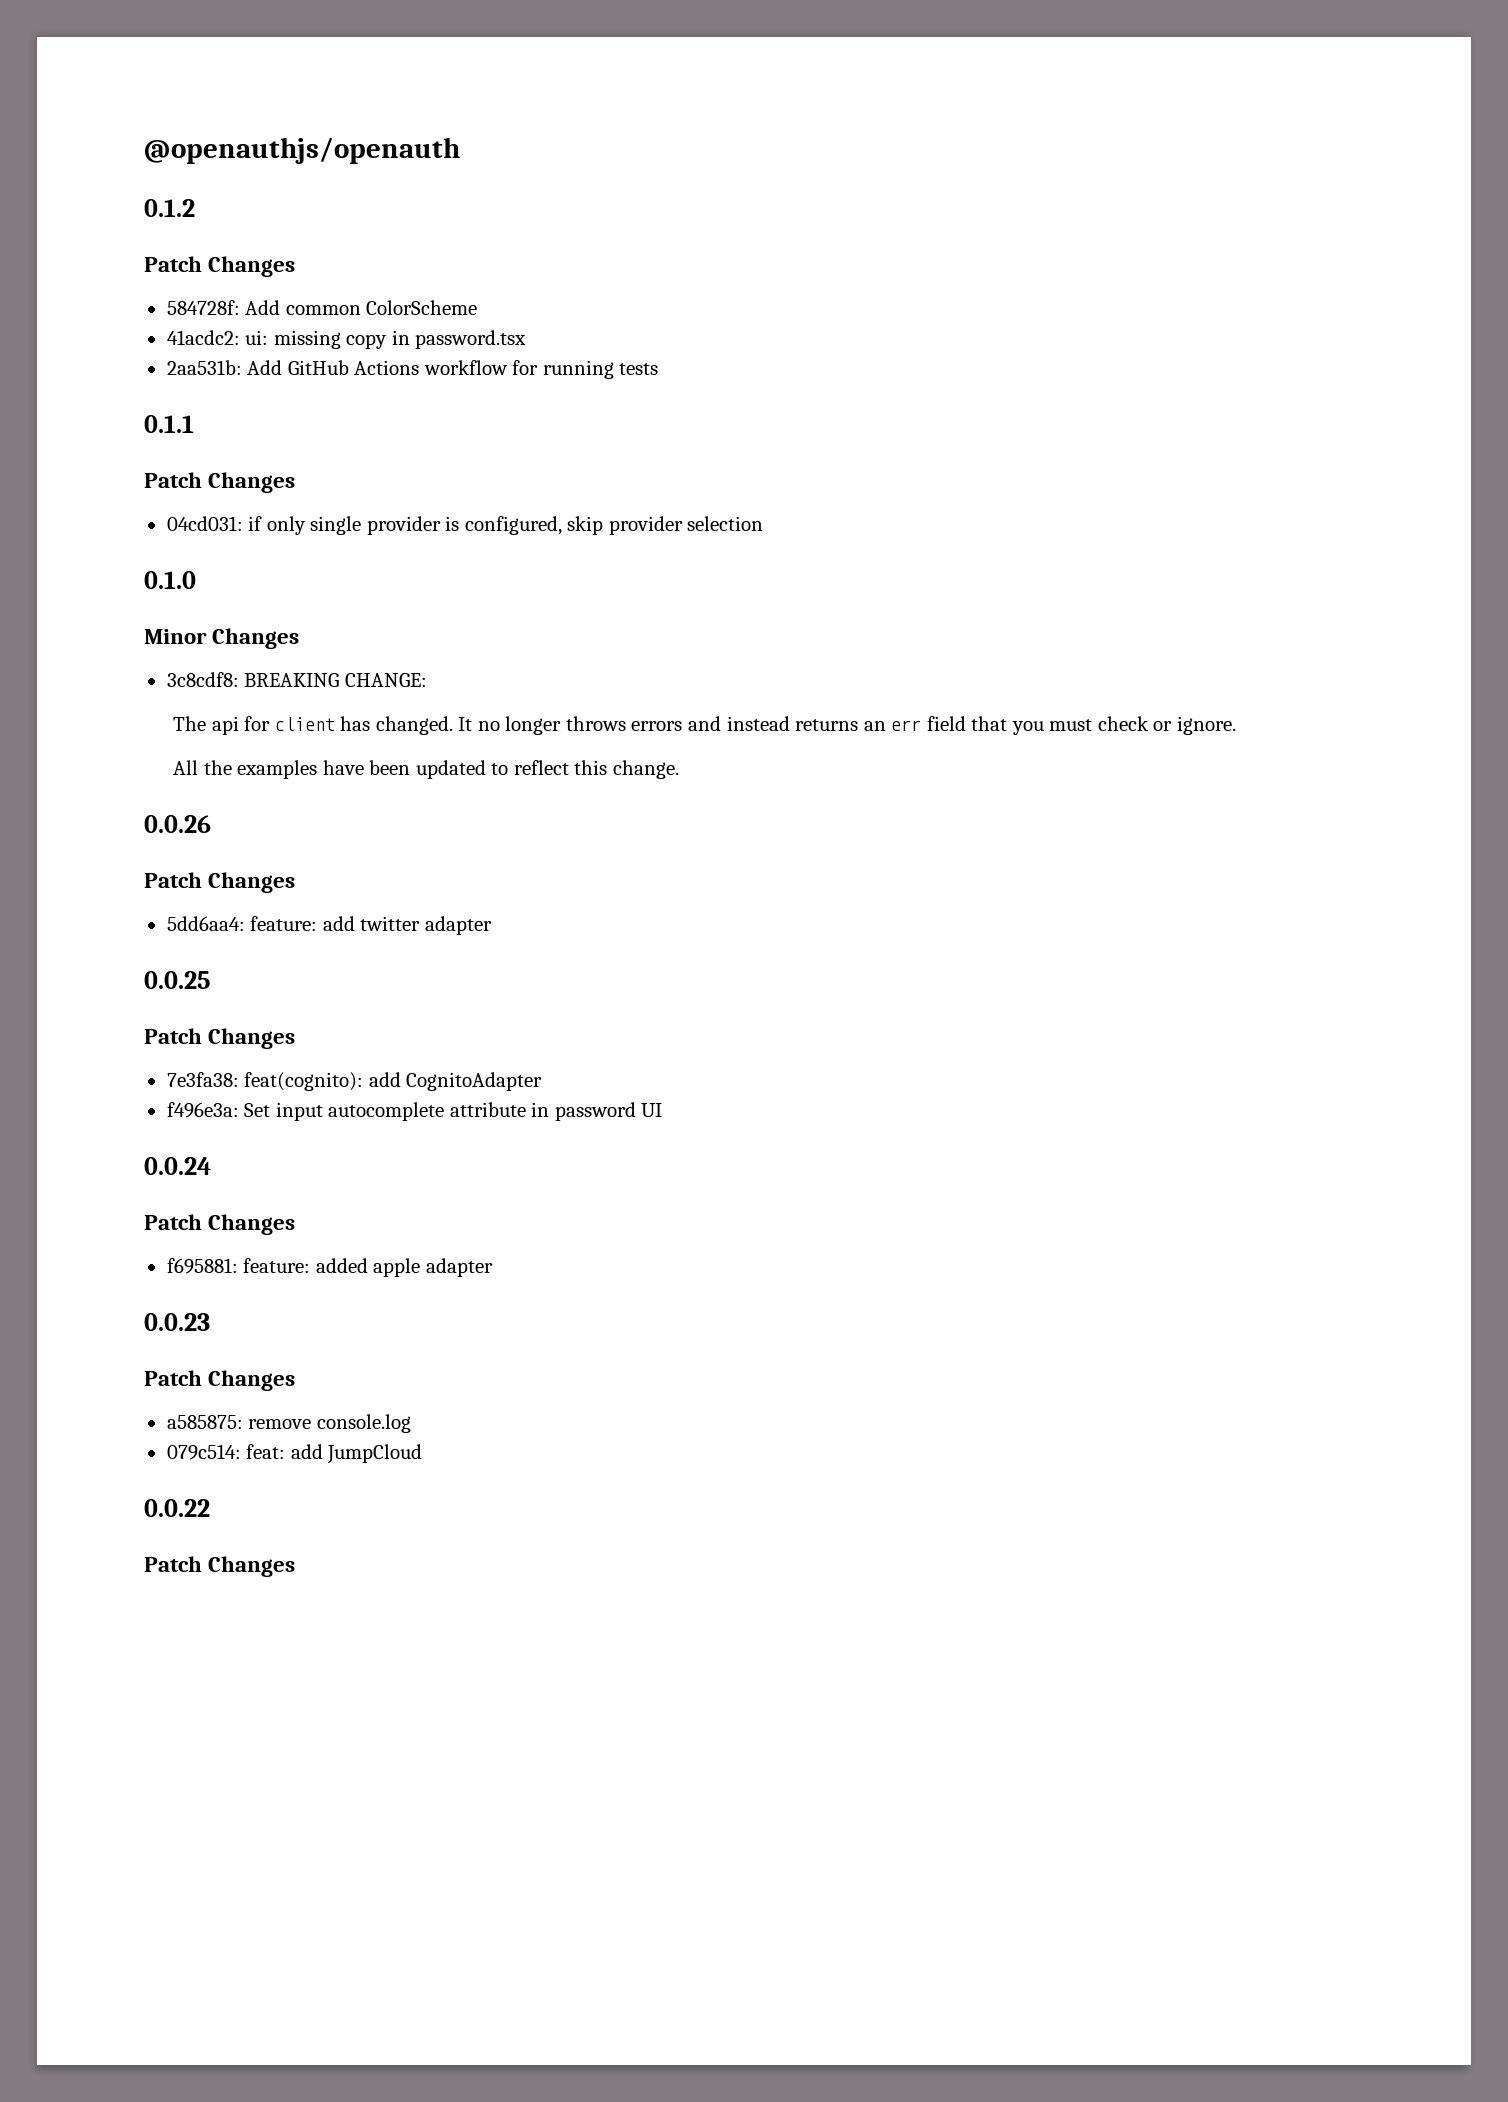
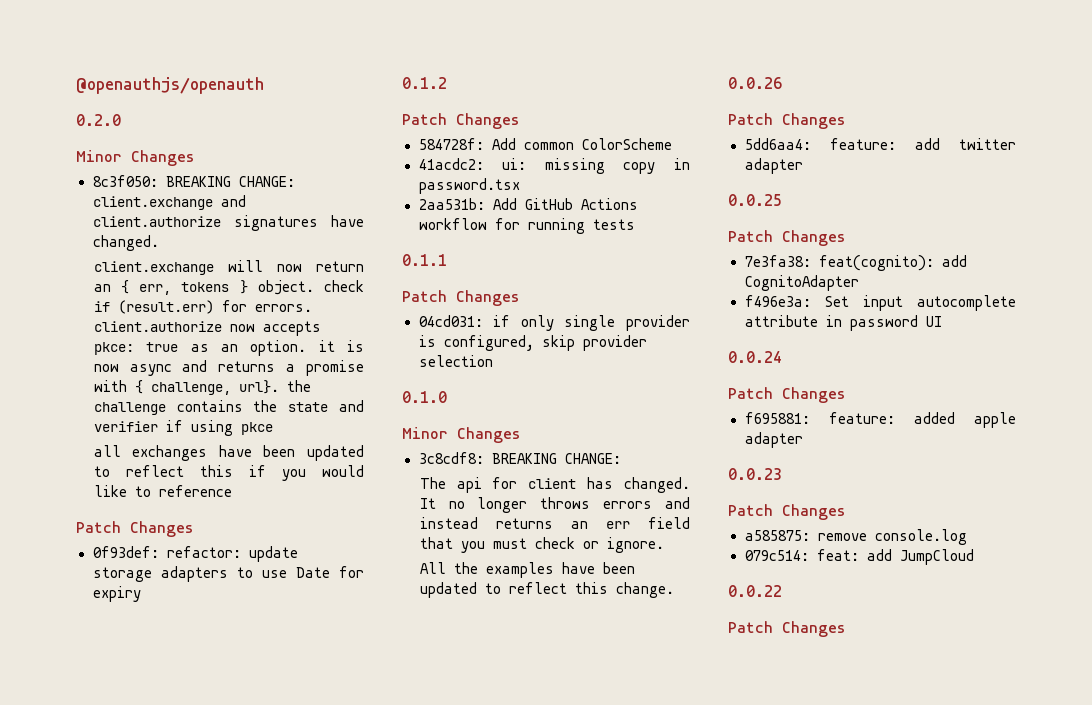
(460, 150) none -> [76,114,121,126] [76,150,195,166] [92,175,295,187] [92,195,246,210] [92,215,364,231] [92,235,159,251] [93,260,364,275] [93,280,364,295] [93,300,312,314] [93,321,321,336] [93,340,364,356] [93,360,364,376] [93,380,311,395] [93,400,364,415] [93,420,273,436] [93,445,364,461] [93,465,364,481] [93,485,232,497] [76,521,194,537] [92,546,298,562] [92,566,364,582] [92,586,141,602] // 0.2.0 // Minor Changes // 8c3f050: BREAKING CHANGE: client.exchange and client.authorize signatures have changed. // client.exchange will now return an { err, tokens } object. check if (result.err) for errors. client.authorize now accepts pkce: true as an option. it is now async and returns a promise with { challenge, url}. the challenge contains the state and verifier if using pkce // all exchanges have been updated to reflect this if you would like to reference // Patch Changes // 0f93def: refactor: update storage adapters to use Date for expiry

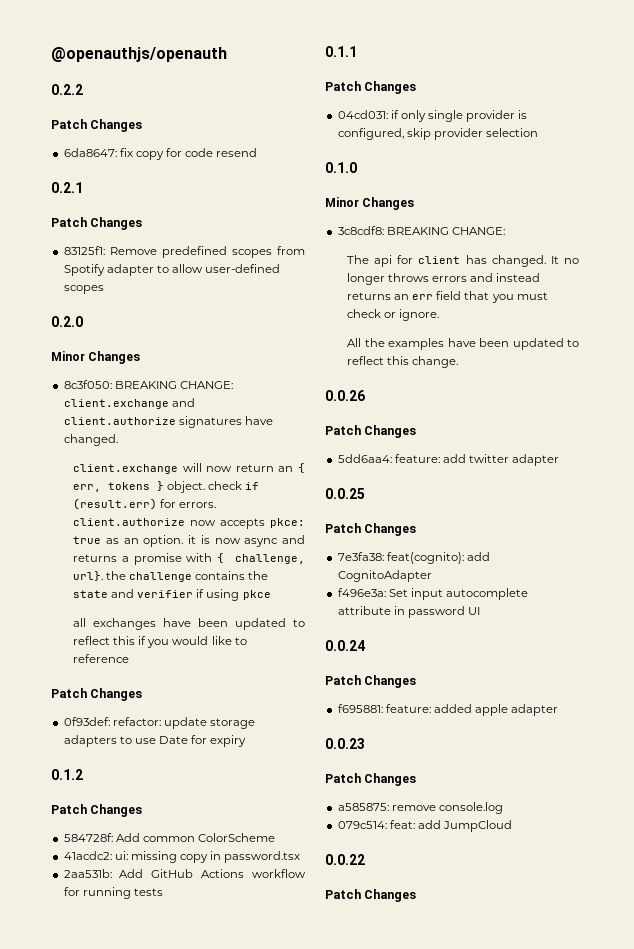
(264, 85) none -> [51,84,83,95] [51,119,143,132] [63,148,258,160] [51,182,83,193] [51,217,143,230] [63,246,305,258] [63,264,281,276] [63,285,104,294] // 0.2.2 // Patch Changes // 6da8647: fix copy for code resend // 0.2.1 // Patch Changes // 83125f1: Remove predefined scopes from Spotify adapter to allow user-defined scopes

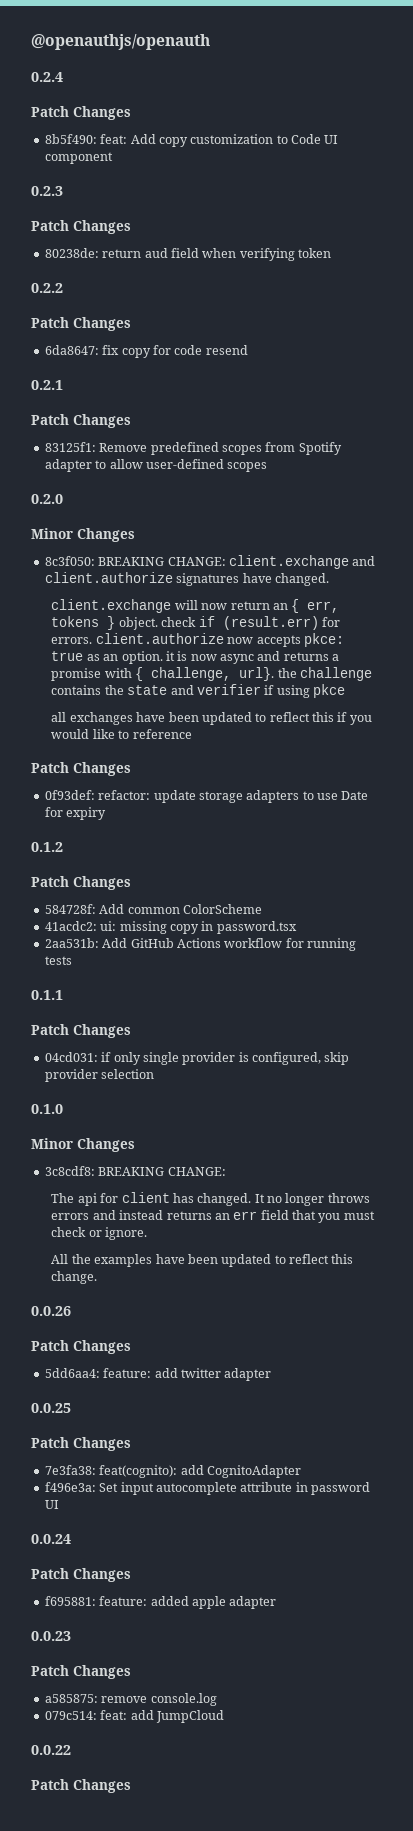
(227, 54) none -> [31,72,63,82] [31,106,131,120] [44,134,339,147] [44,152,113,164] [31,186,63,196] [31,220,131,234] [44,248,331,261] // 0.2.4 // Patch Changes // 8b5f490: feat: Add copy customization to Code UI component // 0.2.3 // Patch Changes // 80238de: return aud field when verifying token

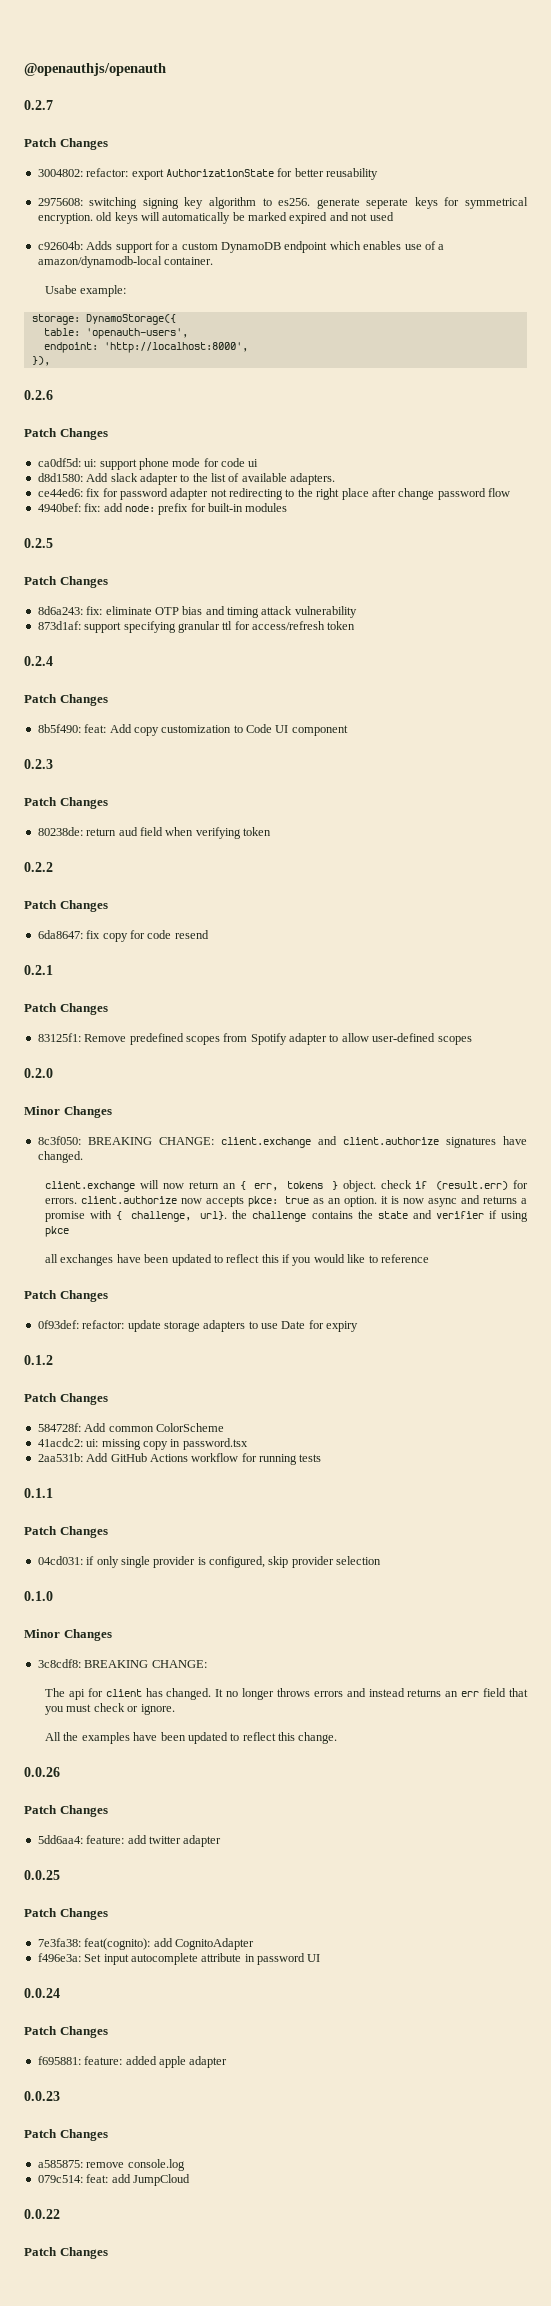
(210, 42) none -> [24,100,53,110] [24,138,108,150] [37,168,378,180] [37,197,528,209] [37,212,394,224] [37,241,445,253] [37,256,214,268] [45,285,127,297] [31,314,176,325] [43,328,188,339] [43,342,248,353] [31,356,50,366] [24,390,53,400] [24,428,108,440] [37,458,259,470] [37,473,336,485] [37,488,510,500] [37,503,288,515] [24,538,53,548] [24,576,108,588] [37,606,357,618] [37,621,356,633] // 0.2.7 // Patch Changes // 3004802: refactor: export AuthorizationState for better reusability // 2975608: switching signing key algorithm to es256. generate seperate keys for symmetrical encryption. old keys will automatically be marked expired and not used // c92604b: Adds support for a custom DynamoDB endpoint which enables use of a amazon/dynamodb-local container. // Usabe example: // storage: DynamoStorage({ // table: 'openauth-users', // endpoint: 'http://localhost:8000', // }), // 0.2.6 // Patch Changes // ca0df5d: ui: support phone mode for code ui // d8d1580: Add slack adapter to the list of available adapters. // ce44ed6: fix for password adapter not redirecting to the right place after change password flow // 4940bef: fix: add node: prefix for built-in modules // 0.2.5 // Patch Changes // 8d6a243: fix: eliminate OTP bias and timing attack vulnerability // 873d1af: support specifying granular ttl for access/refresh token

